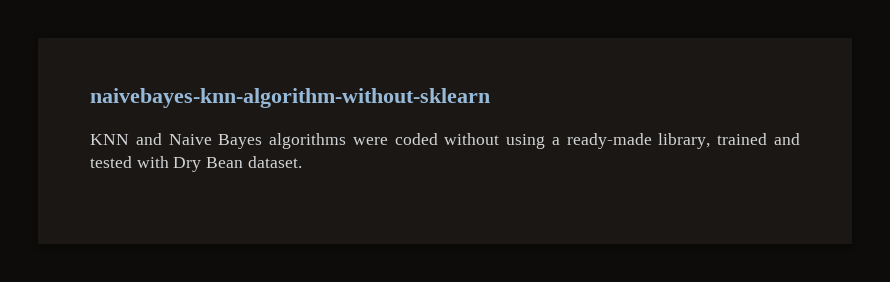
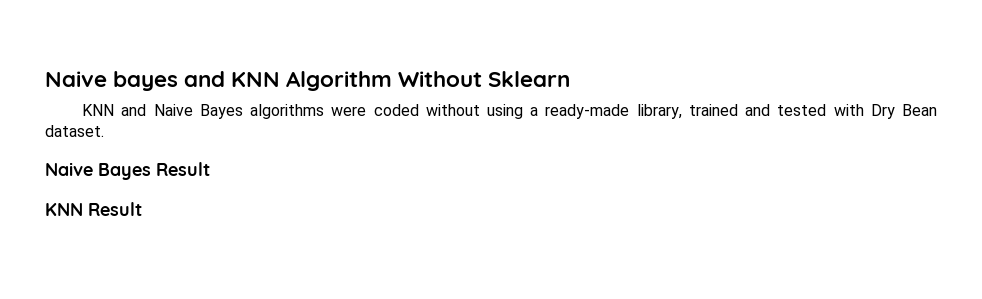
[90,88,490,108] naivebayes-knn-algorithm-without-sklearn -> [45,71,571,91] Naive bayes and KNN Algorithm Without Sklearn
(302, 162) none -> [45,162,210,180] [45,202,142,216] // Naive Bayes Result // KNN Result

